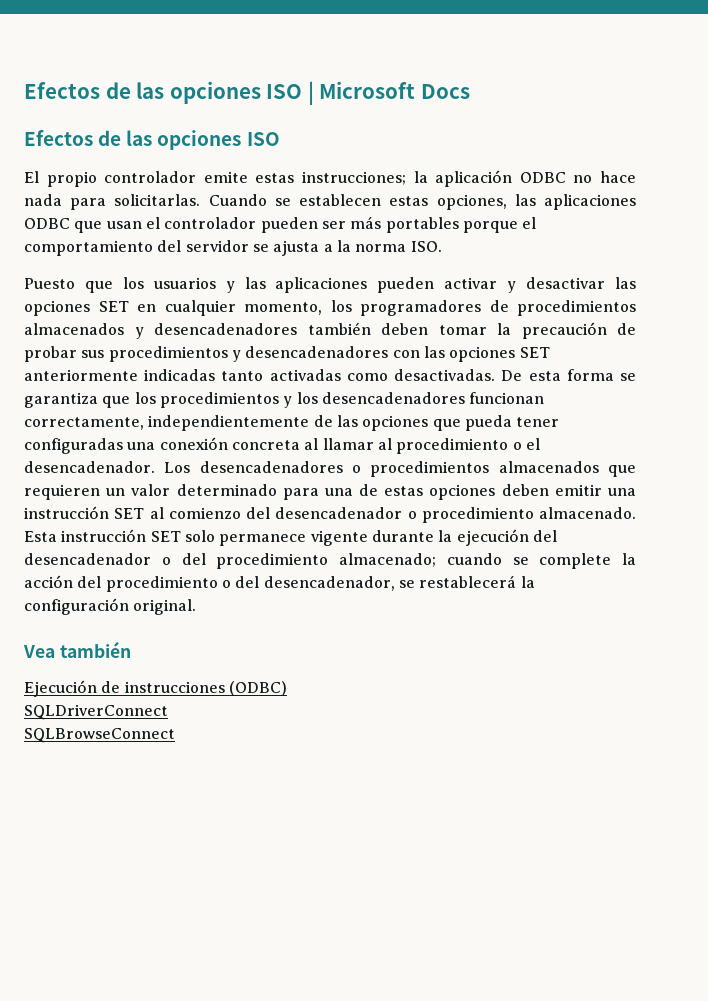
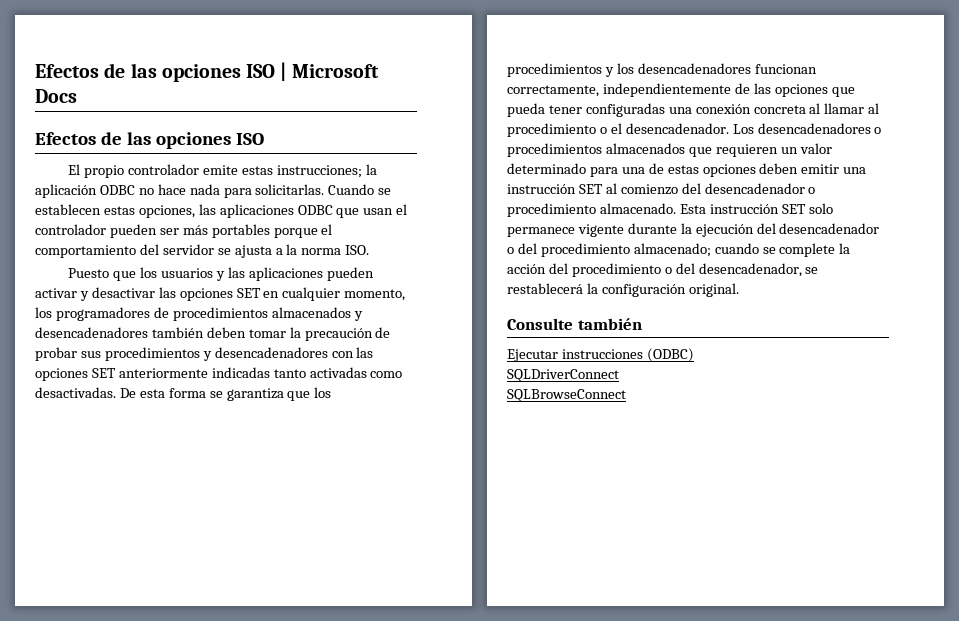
[23,645,55,658] Vea -> [507,318,573,330] Consulte
[24,680,121,697] Ejecución de -> [507,349,558,362] Ejecutar

